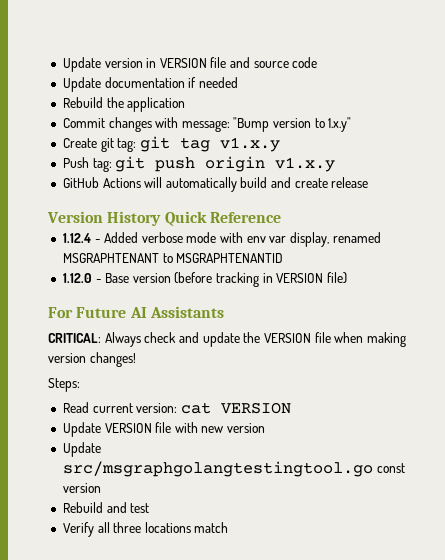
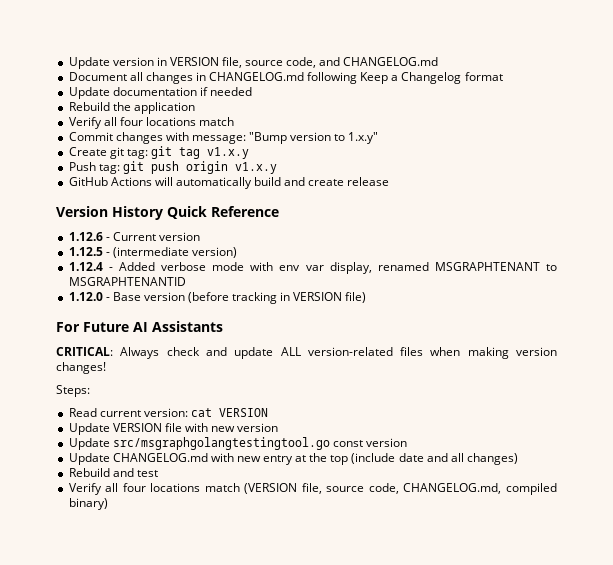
[210,57,318,68] file and source code -> [222,57,439,68] [68,72,503,84] file, source code, and CHANGELOG.md // Document all changes in CHANGELOG.md following Keep a Changelog format
(186, 104) none -> [68,117,235,129] // Verify all four locations match
(281, 217) none -> [68,232,200,241] [68,247,237,258] // 1.12.6 - Current version // 1.12.5 - (intermediate version)
[243,332,331,343] the VERSION file -> [280,347,424,356] ALL version-related files
(101, 488) none -> [68,453,518,465] // Update CHANGELOG.md with new entry at the top (include date and all changes)
[113,522,229,533] three locations match -> [122,483,558,495] [68,498,108,510] four locations match (VERSION file, source code, CHANGELOG.md, compiled binary)

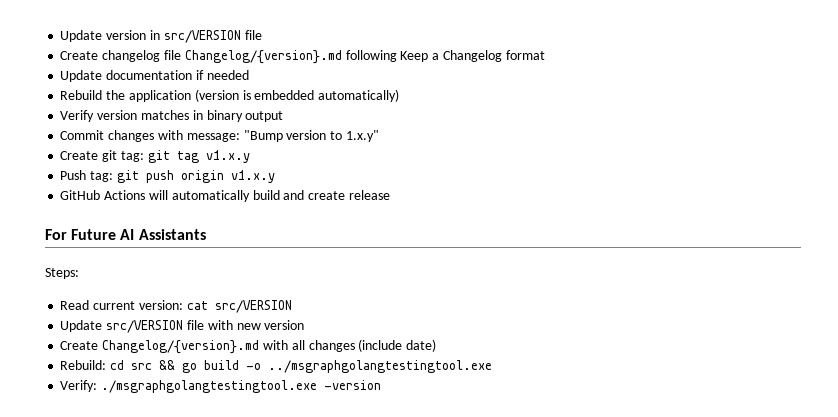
[169,57,439,68] [68,72,305,84] VERSION file, source code, and CHANGELOG.md // Document all changes in CHANGELOG.md -> [163,30,262,43] [60,50,342,64] src/VERSION file // Create changelog file Changelog/{version}.md
[68,117,235,129] // Verify all four locations match -> [194,89,400,102] [60,110,284,122] (version is embedded automatically) // Verify version matches in binary output
[56,206,279,220] [68,232,200,241] [68,247,237,258] [68,262,557,274] [68,277,186,286] [68,292,367,304] [56,321,223,332] [56,347,558,359] [56,362,106,374] Version History Quick Reference // 1.12.6 - Current version // 1.12.5 - (intermediate version) // 1.12.4 - Added verbose mode with env var display, renamed MSGRAPHTENANT to MSGRAPHTENANTID // 1.12.0 - Base version (before tracking in VERSION file) // For Future AI Assistants // CRITICAL: Always check and update ALL version-related files when making version changes! -> [45,229,206,240] For Future AI Assistants
[218,408,268,417] [68,423,162,435] VERSION // Update VERSION -> [214,300,292,313] [60,320,184,333] src/VERSION // Update src/VERSION
[68,437,407,450] [68,453,518,465] [68,468,158,477] [68,483,558,495] [68,498,108,510] Update src/msgraphgolangtestingtool.go const version // Update CHANGELOG.md with new entry at the top (include date and all changes) // Rebuild and test // Verify all four locations match (VERSION file, source code, CHANGELOG.md, compiled binary) -> [60,339,437,354] [60,360,493,373] [60,380,382,393] Create Changelog/{version}.md with all changes (include date) // Rebuild: cd src && go build -o ../msgraphgolangtestingtool.exe // Verify: ./msgraphgolangtestingtool.exe -version

